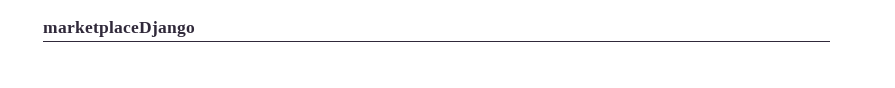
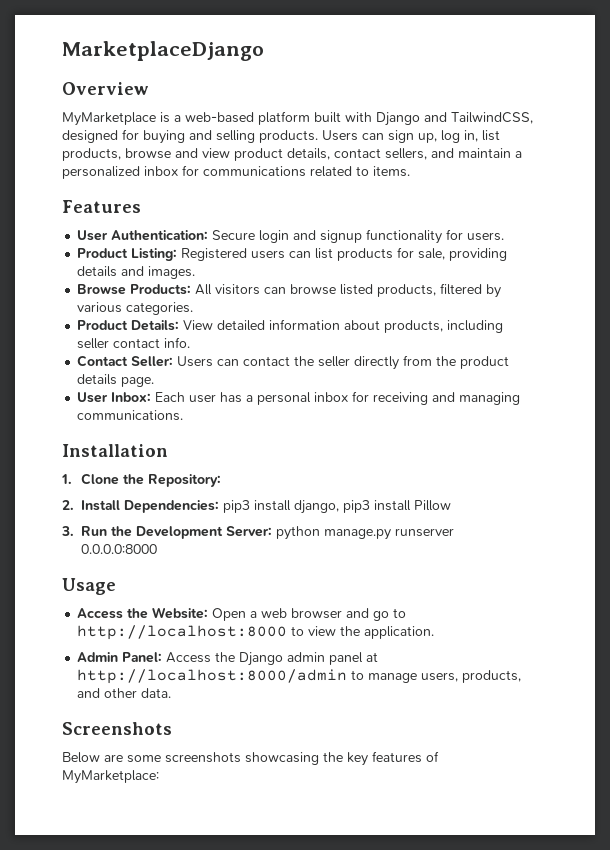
[43,21,195,37] marketplaceDjango -> [62,41,264,61] [62,82,149,95] [62,111,533,126] [62,129,500,144] [62,148,522,161] [62,165,410,179] [62,200,141,213] [77,229,505,244] [77,247,508,261] [77,266,196,279] [77,283,502,298] [77,302,194,315] [77,319,504,333] [77,337,191,349] [77,355,510,370] [77,374,155,387] [77,391,521,405] [77,410,184,421] [62,444,168,457] [61,473,222,487] [62,500,452,514] [61,526,455,540] [81,544,158,554] [62,578,116,595] [77,607,407,621] [77,625,435,640] [77,652,379,666] [77,669,522,684] [77,688,172,698] [62,722,172,735] [62,751,439,766] [62,770,159,784] MarketplaceDjango // Overview // MyMarketplace is a web-based platform built with Django and TailwindCSS, designed for buying and selling products. Users can sign up, log in, list products, browse and view product details, contact sellers, and maintain a personalized inbox for communications related to items. // Features // User Authentication: Secure login and signup functionality for users. // Product Listing: Registered users can list products for sale, providing details and images. // Browse Products: All visitors can browse listed products, filtered by various categories. // Product Details: View detailed information about products, including seller contact info. // Contact Seller: Users can contact the seller directly from the product details page. // User Inbox: Each user has a personal inbox for receiving and managing communications. // Installation // 1. Clone the Repository: // 2. Install Dependencies: pip3 install django, pip3 install Pillow // 3. Run the Development Server: python manage.py runserver 0.0.0.0:8000 // Usage // Access the Website: Open a web browser and go to http://localhost:8000 to view the application. // Admin Panel: Access the Django admin panel at http://localhost:8000/admin to manage users, products, and other data. // Screenshots // Below are some screenshots showcasing the key features of MyMarketplace:

